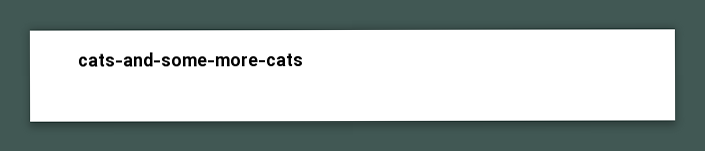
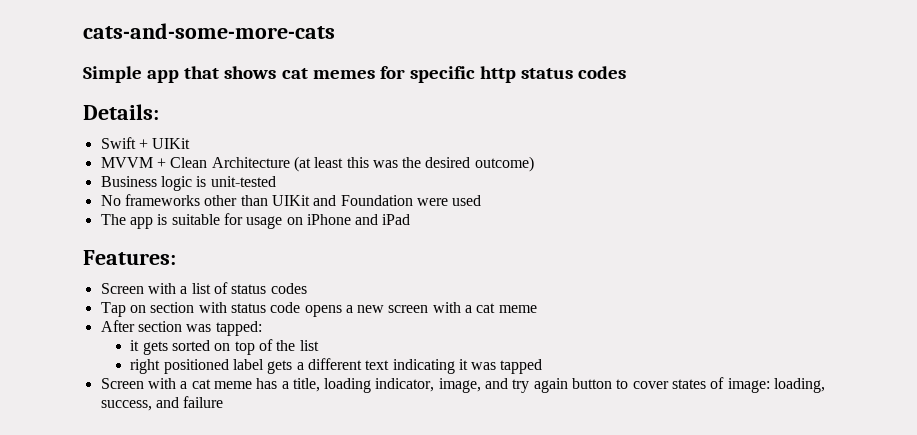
(303, 59) none -> [83,66,627,83] [83,104,159,120] [100,137,191,149] [100,156,534,172] [100,176,276,191] [100,194,482,206] [100,213,411,229] [83,250,176,265] [100,282,307,294] [100,302,537,317] [100,320,262,336] [130,339,319,355] [130,358,543,374] [100,377,826,393] [100,396,224,411] // Simple app that shows cat memes for specific http status codes // Details: // Swift + UIKit // MVVM + Clean Architecture (at least this was the desired outcome) // Business logic is unit-tested // No frameworks other than UIKit and Foundation were used // The app is suitable for usage on iPhone and iPad // Features: // Screen with a list of status codes // Tap on section with status code opens a new screen with a cat meme // After section was tapped: // it gets sorted on top of the list // right positioned label gets a different text indicating it was tapped // Screen with a cat meme has a title, loading indicator, image, and try again button to cover states of image: loading, success, and failure

